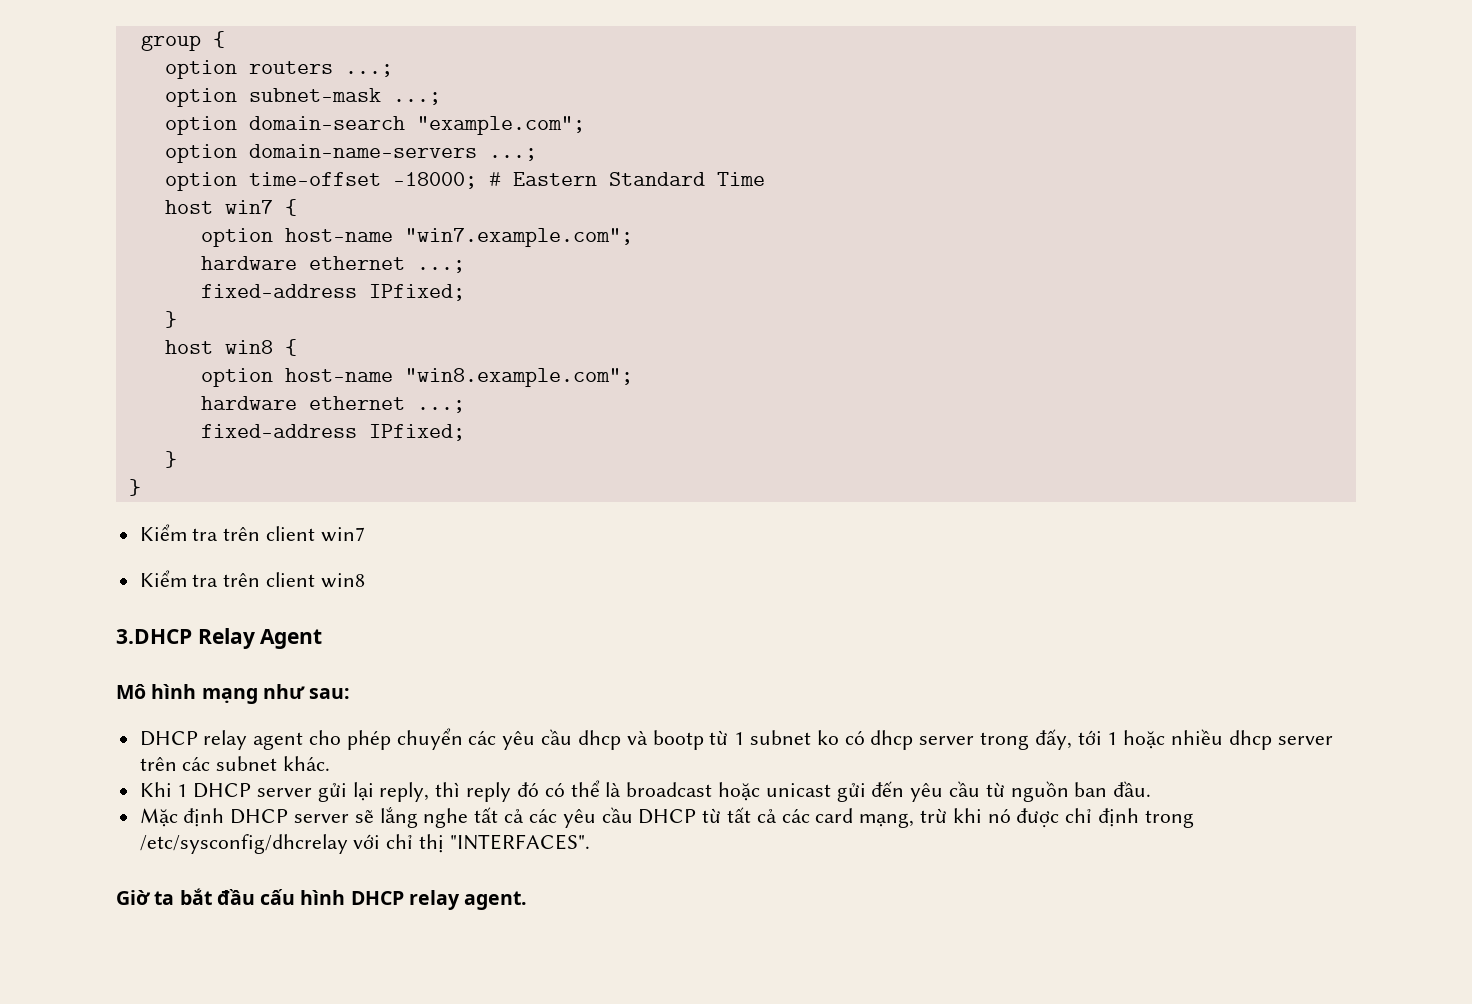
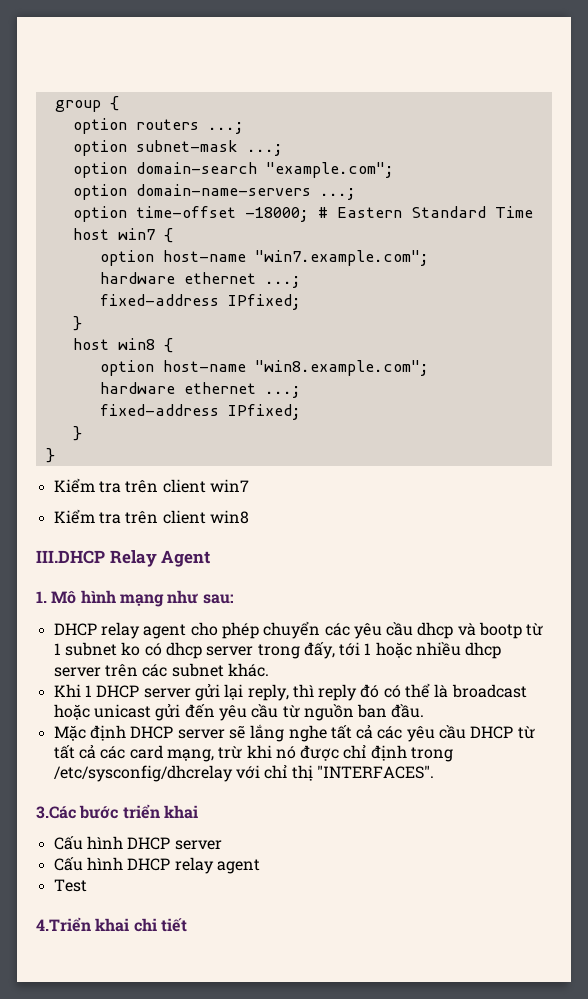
[116,629,192,644] 3.DHCP -> [36,550,105,564] III.DHCP
(323, 639) none -> [36,591,47,603] 1.
[116,888,528,910] Giờ ta bắt đầu cấu hình DHCP relay agent. -> [36,804,198,819] [53,836,222,850] [53,857,260,874] [53,879,87,892] [36,917,187,932] 3.Các bước triển khai // Cấu hình DHCP server // Cấu hình DHCP relay agent // Test // 4.Triển khai chi tiết

